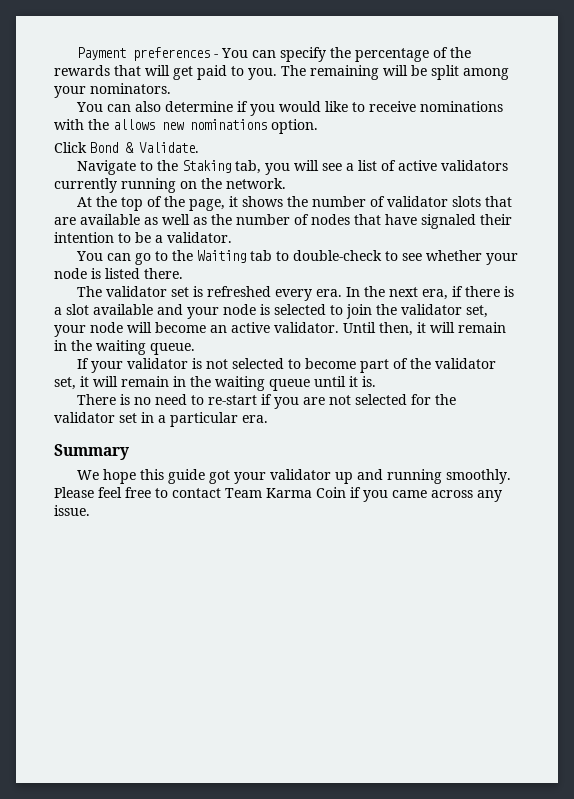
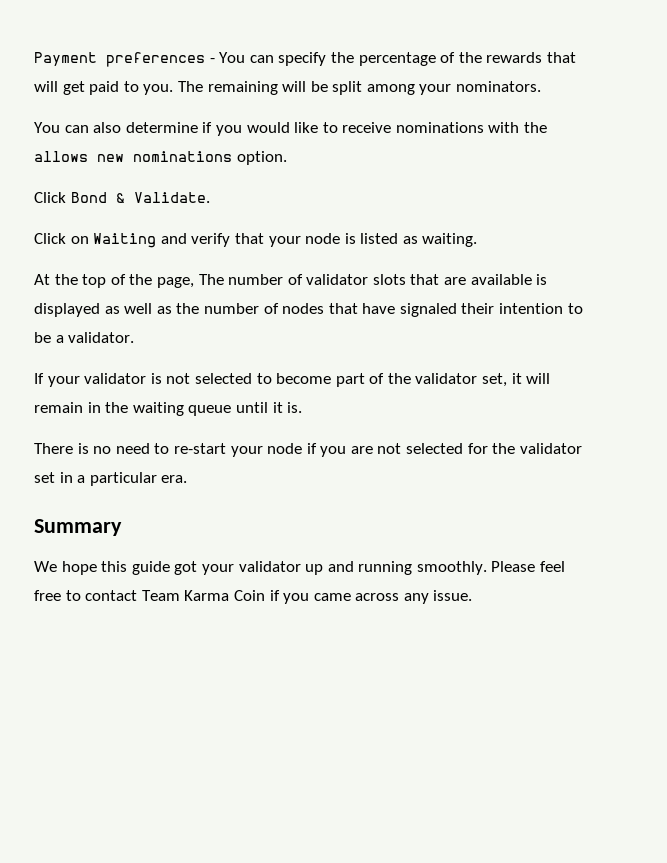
[77,160,509,175] [54,178,286,193] Navigate to the Staking tab, you will see a list of active validators currently running on the network. -> [34,233,478,248] Click on Waiting and verify that your node is listed as waiting.
[229,196,309,207] it shows the -> [198,274,224,285] The
(140, 219) none -> [536,274,548,285] [34,303,100,317] is displayed
[76,250,519,265] [54,268,183,279] [77,286,515,301] [54,304,488,319] [54,322,506,337] [54,340,195,355] // You can go to the Waiting tab to double-check to see whether your node is listed there. // The validator set is refreshed every era. In the next era, if there is a slot available and your node is selected to join the validator set, your node will become an active validator. Until then, it will remain in the waiting queue. -> (135, 337) none
(258, 400) none -> [230,443,303,457] your node

